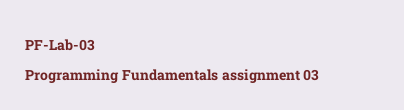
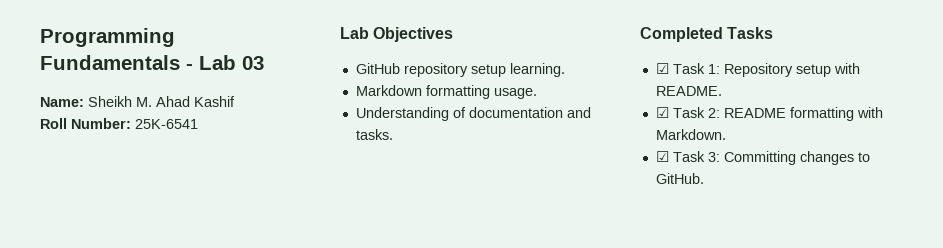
[25,39,95,51] PF-Lab-03 // -> (40, 37) none
[221,69,300,83] assignment -> [186,55,236,70] - Lab
(320, 75) none -> [40,96,235,107] [40,118,198,129] [340,27,454,42] [355,63,565,77] [355,85,537,99] [355,107,591,121] [355,129,393,140] [640,27,774,42] [655,63,860,77] [655,86,722,96] [655,107,883,121] [655,129,726,140] [655,151,870,165] [655,173,704,184] // Name: Sheikh M. Ahad Kashif // Roll Number: 25K-6541 // Lab Objectives // GitHub repository setup learning. // Markdown formatting usage. // Understanding of documentation and tasks. // Completed Tasks // ☑ Task 1: Repository setup with README. // ☑ Task 2: README formatting with Markdown. // ☑ Task 3: Committing changes to GitHub.

